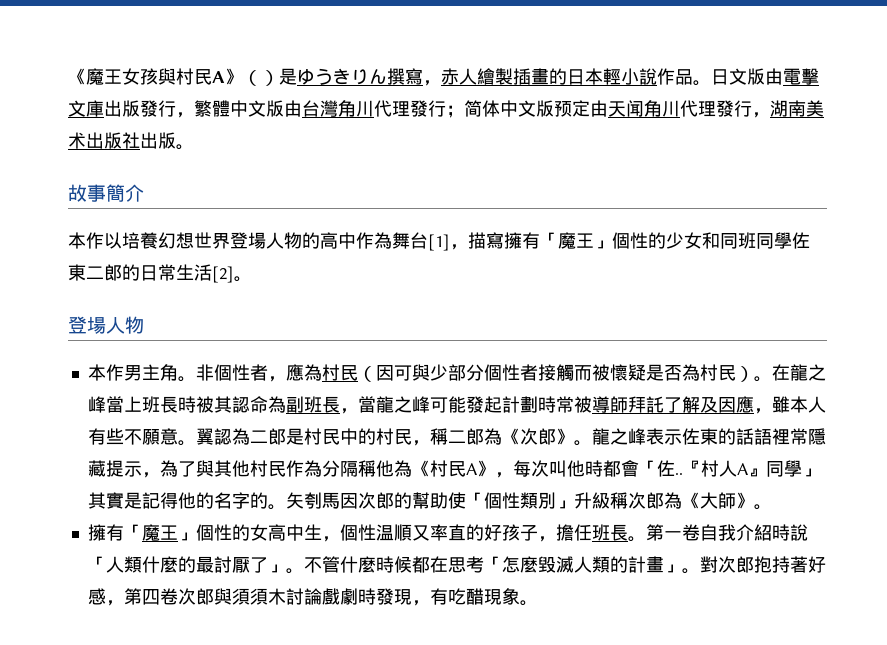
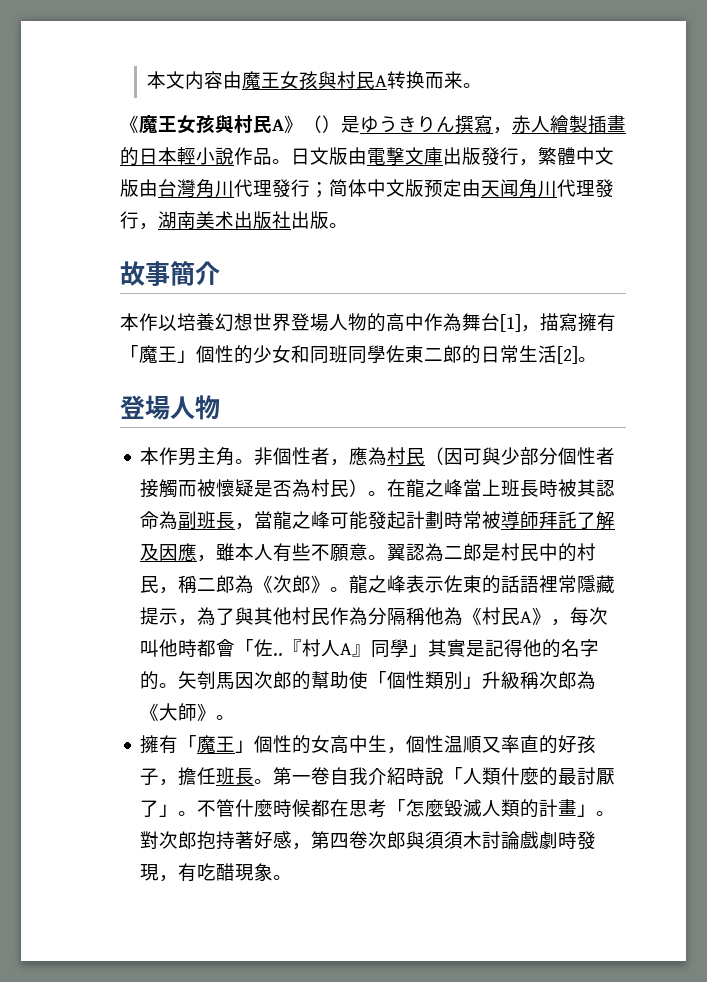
(68, 76) none -> [146,71,482,90] 本文内容由魔王女孩與村民A转换而来。 //

